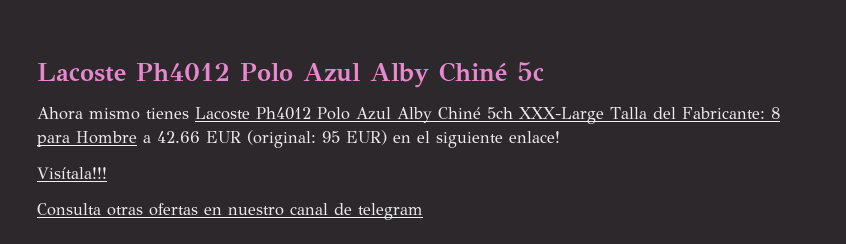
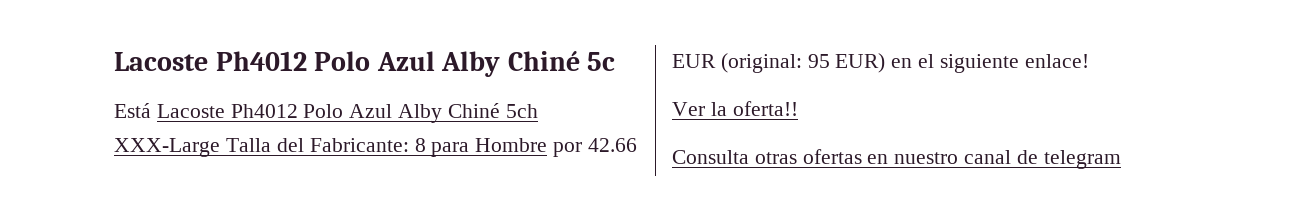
[37,107,189,120] Ahora mismo tienes -> [114,103,151,118] Está
[143,135,151,143] a -> [553,142,583,157] por
[37,167,107,179] Visítala!!! -> [672,101,798,116] Ver la oferta!!

